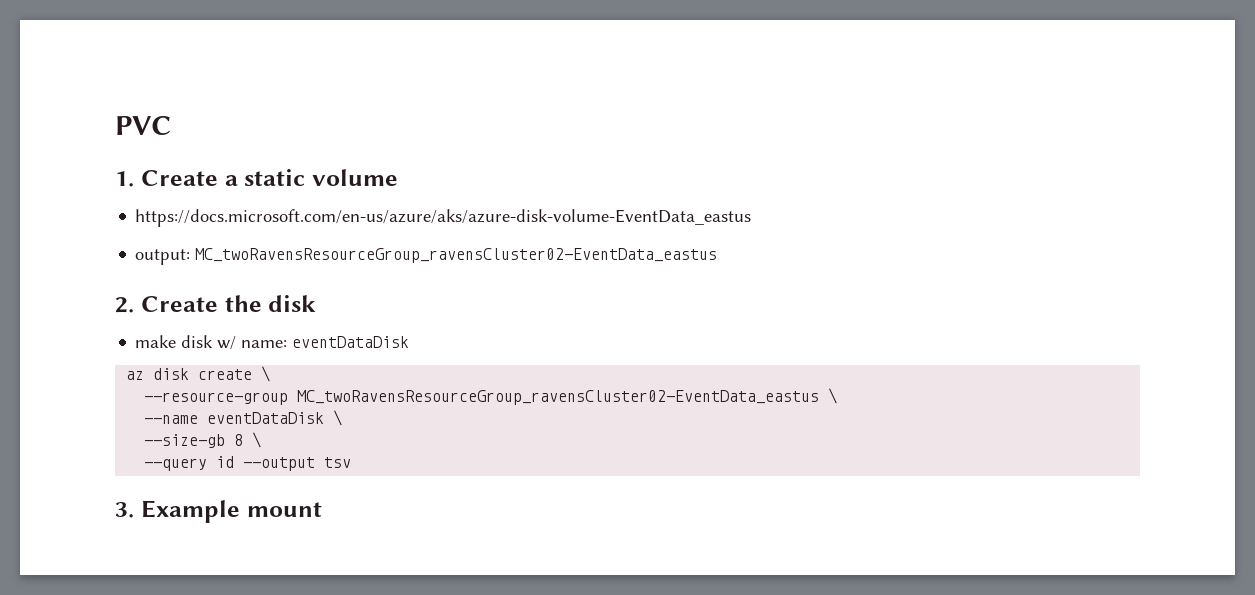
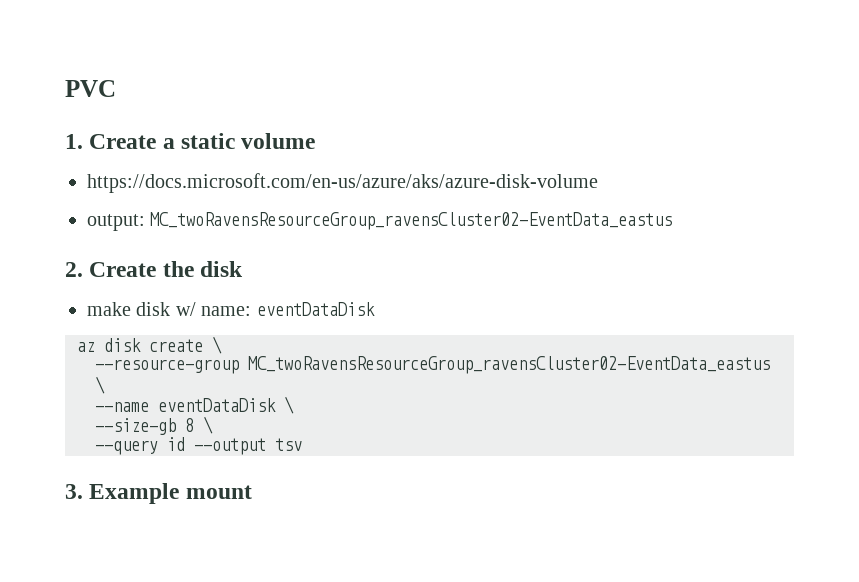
[135,209,752,227] https://docs.microsoft.com/en-us/azure/aks/azure-disk-volume-EventData_eastus -> [87,173,598,193] https://docs.microsoft.com/en-us/azure/aks/azure-disk-volume

